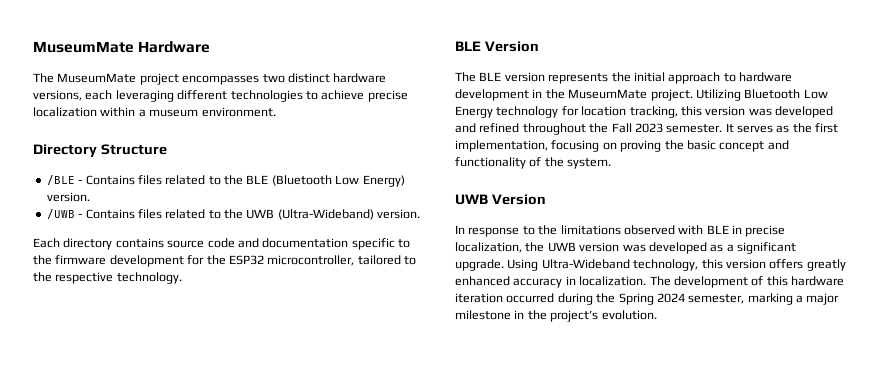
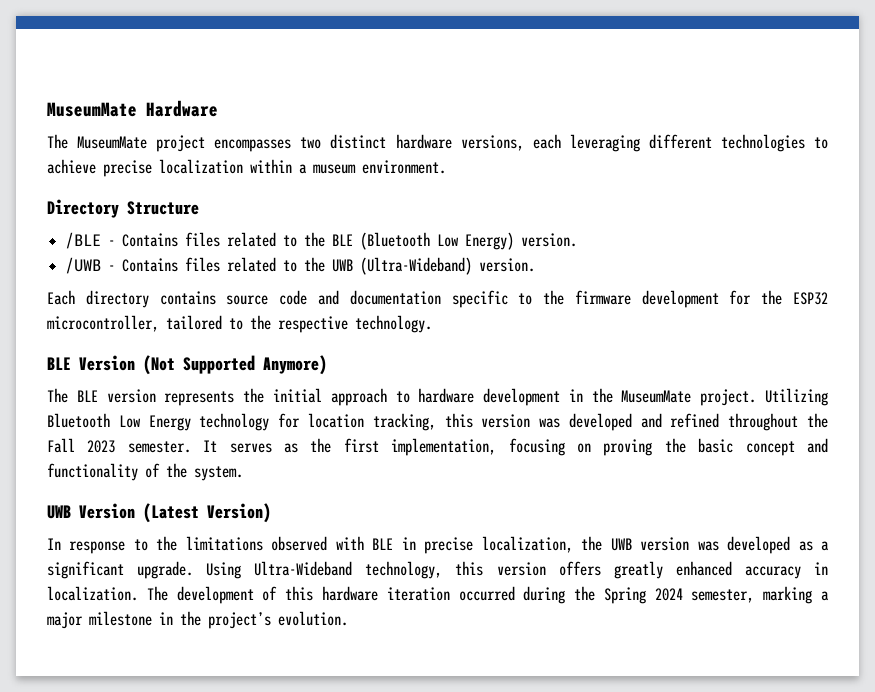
(539, 46) none -> [143,355,327,375] (Not Supported Anymore)
(546, 199) none -> [143,503,271,523] (Latest Version)

